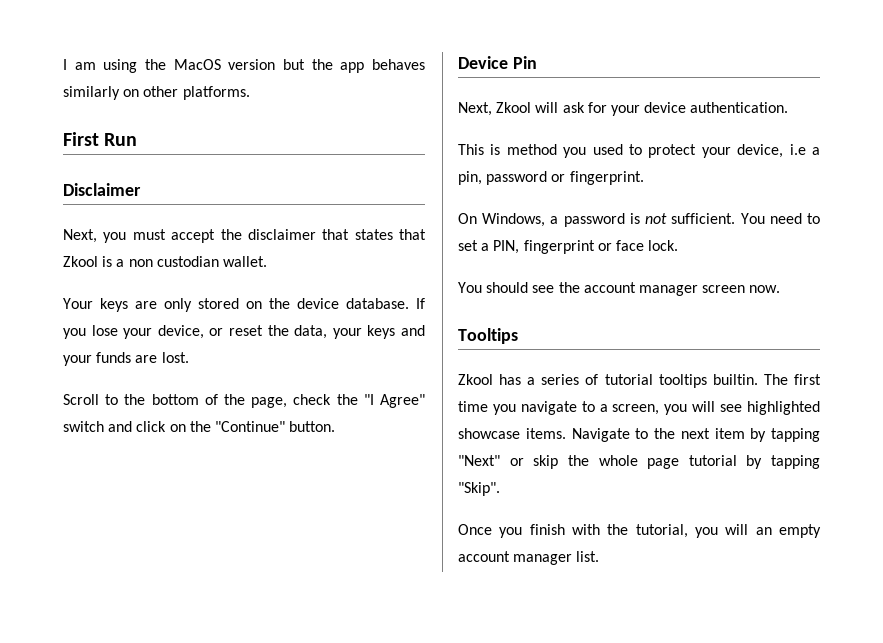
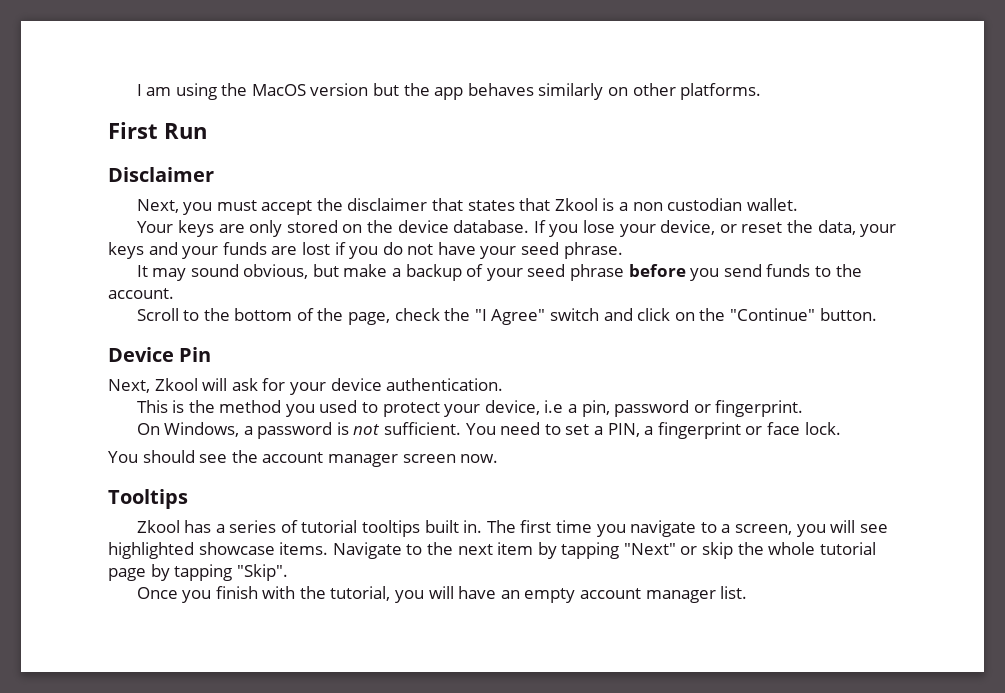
[161,352,189,363] lost. -> [301,242,623,259] [136,264,862,281] [108,288,174,299] lost if you do not have your seed phrase. // It may sound obvious, but make a backup of your seed phrase before you send funds to the account.
(501, 149) none -> [188,400,215,413] the
(520, 247) none -> [644,426,654,435] a
[712,374,758,385] builtin. -> [424,520,483,533] built in.
[647,455,737,469] page tutorial -> [819,542,876,555] [108,568,146,581] tutorial page
(749, 529) none -> [458,586,497,599] have

